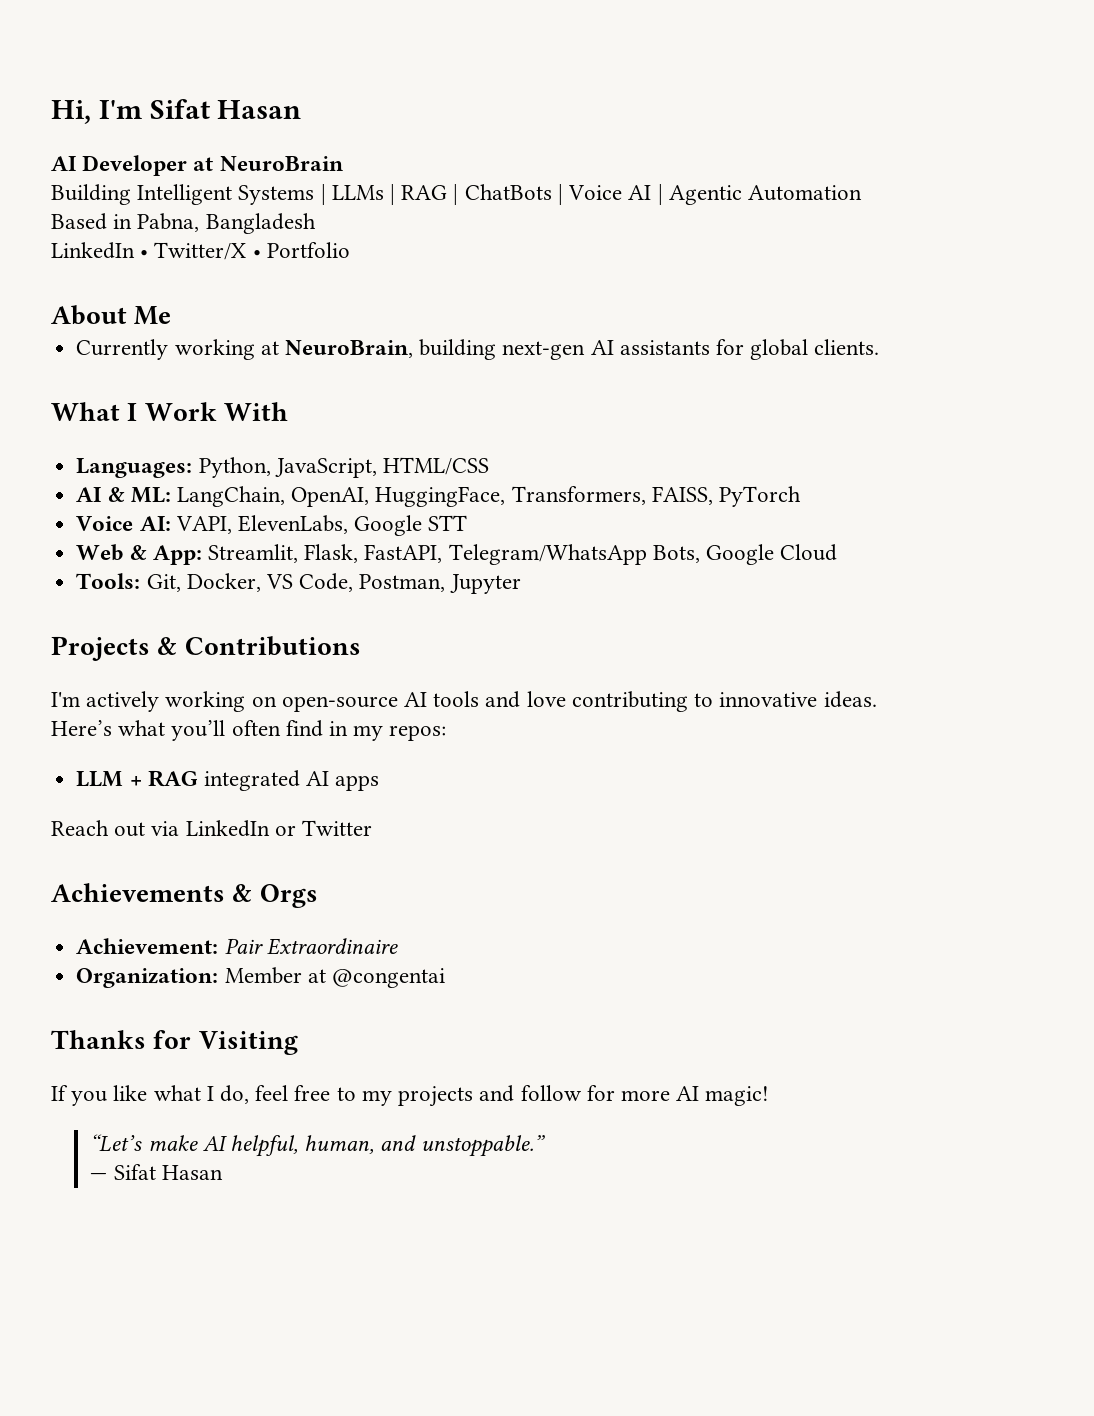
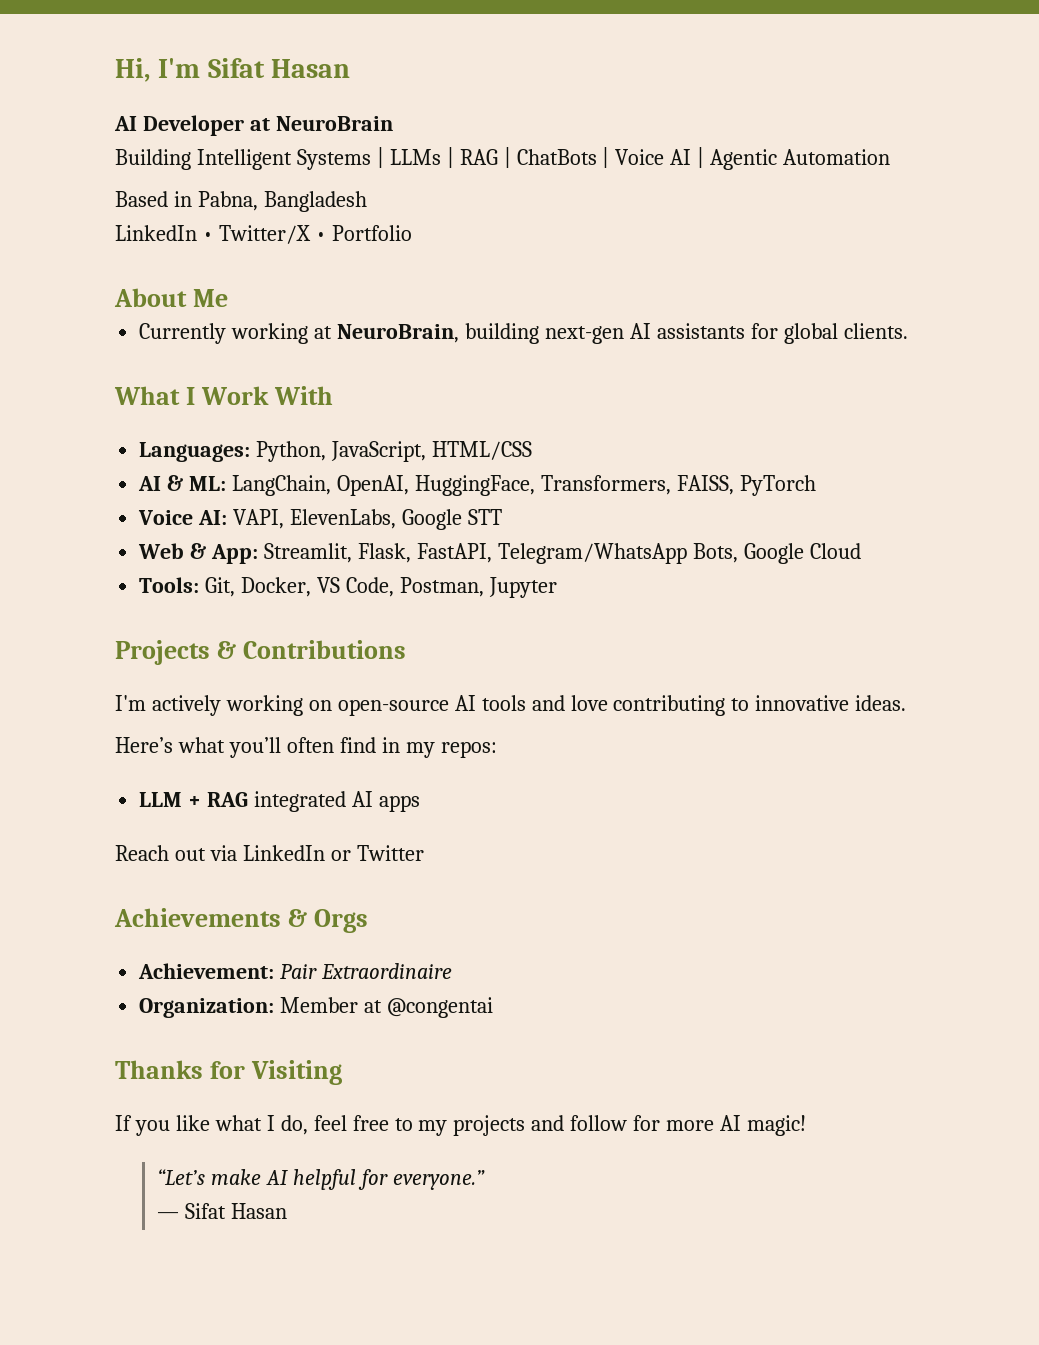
[229,1135,545,1157] helpful, human, and unstoppable.” -> [292,1169,485,1190] helpful for everyone.”

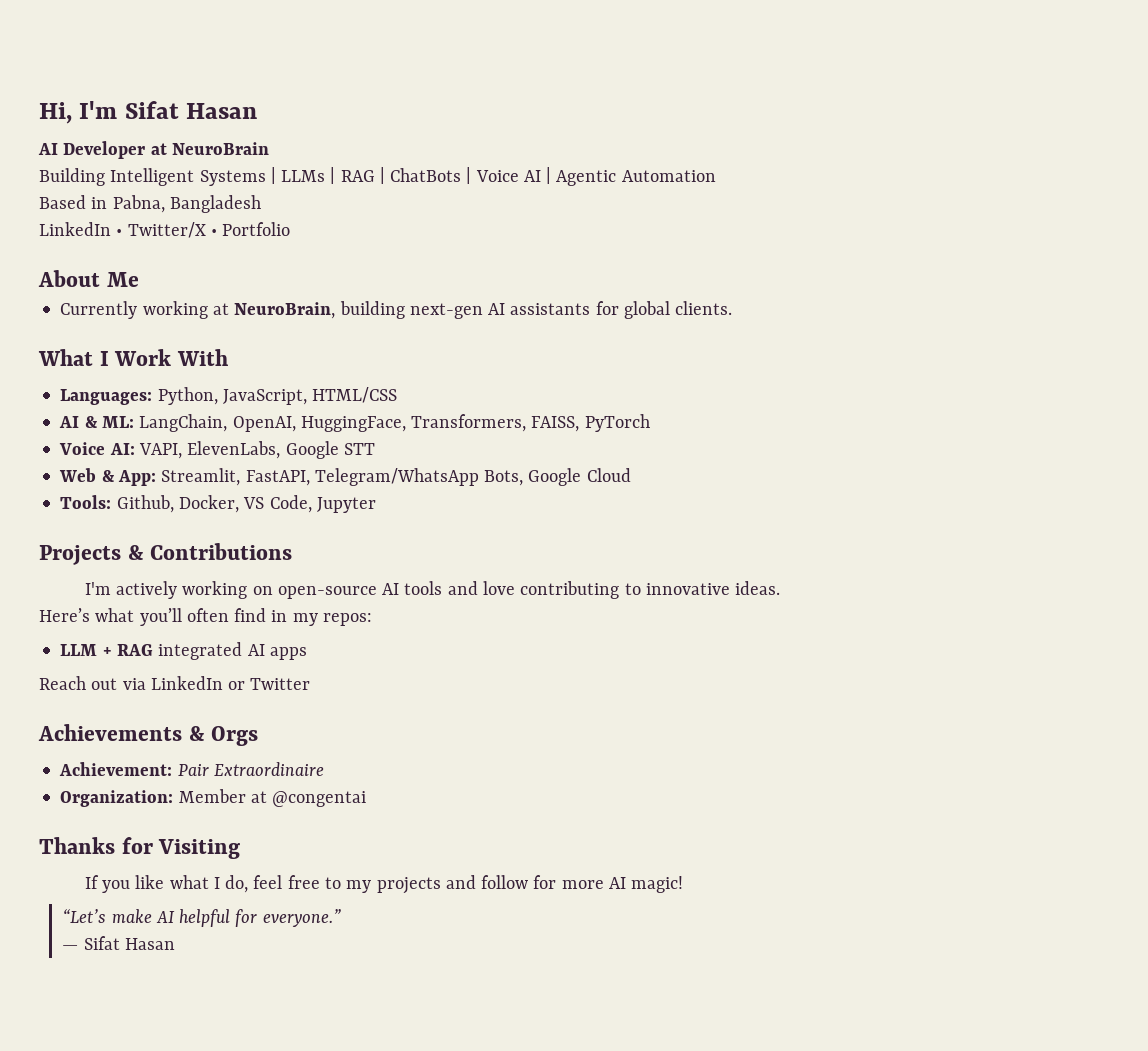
[357,543,411,563] Flask, -> (241, 477) none
[205,577,236,597] Git, -> [116,495,174,513] Github,
[399,577,484,597] Postman, -> (312, 504) none

